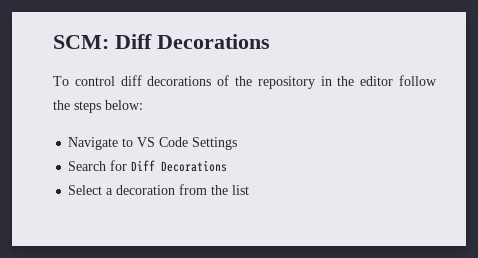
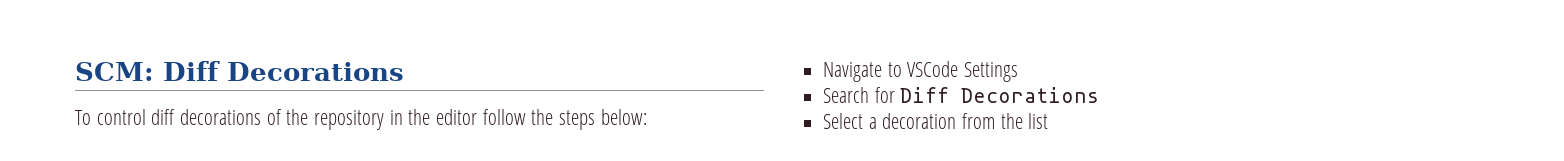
[137,137,189,147] VS Code -> [907,61,959,77] VSCode

